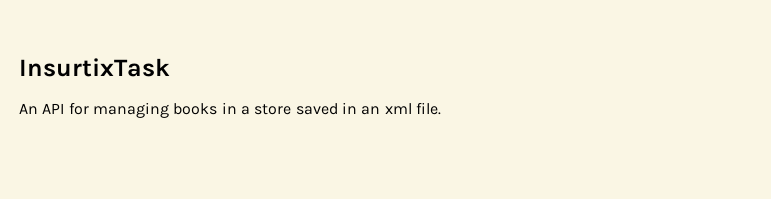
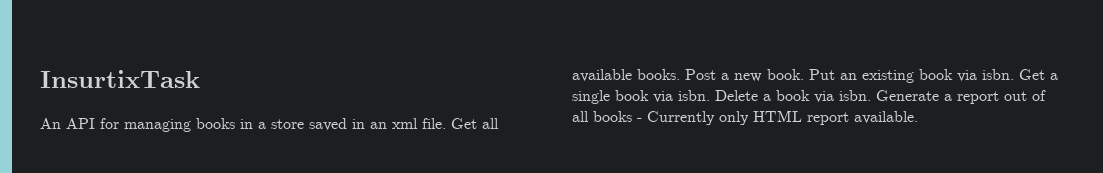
(441, 108) none -> [451,118,499,129] [572,69,1058,83] [572,90,1046,104] [572,110,918,125] Get all available books. Post a new book. Put an existing book via isbn. Get a single book via isbn. Delete a book via isbn. Generate a report out of all books - Currently only HTML report available.

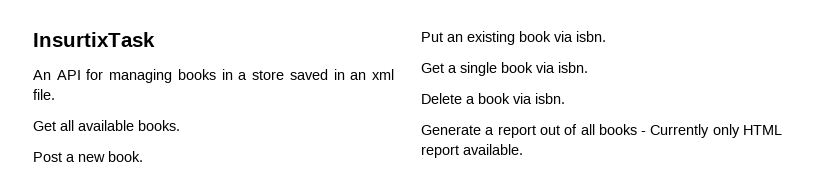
(446, 123) none -> (55, 94) //
(680, 74) none -> (180, 125) //
(804, 74) none -> (143, 156) //
(1014, 74) none -> (606, 36) //
(710, 95) none -> (588, 67) //
(871, 95) none -> (565, 98) //

